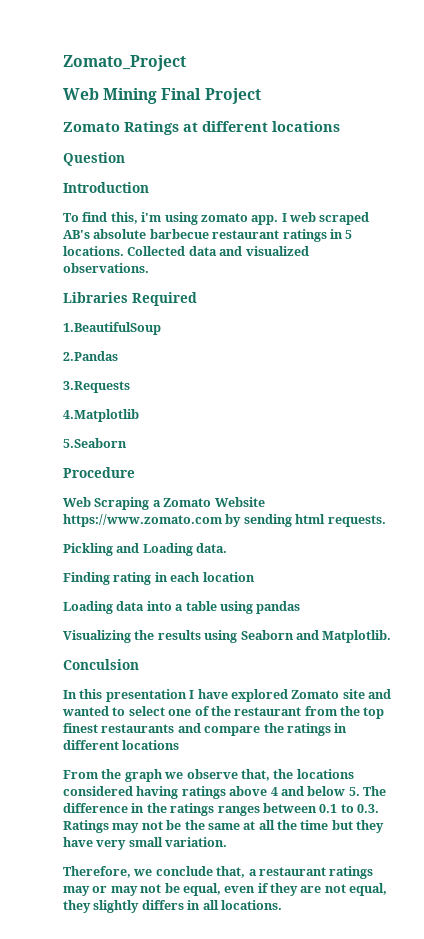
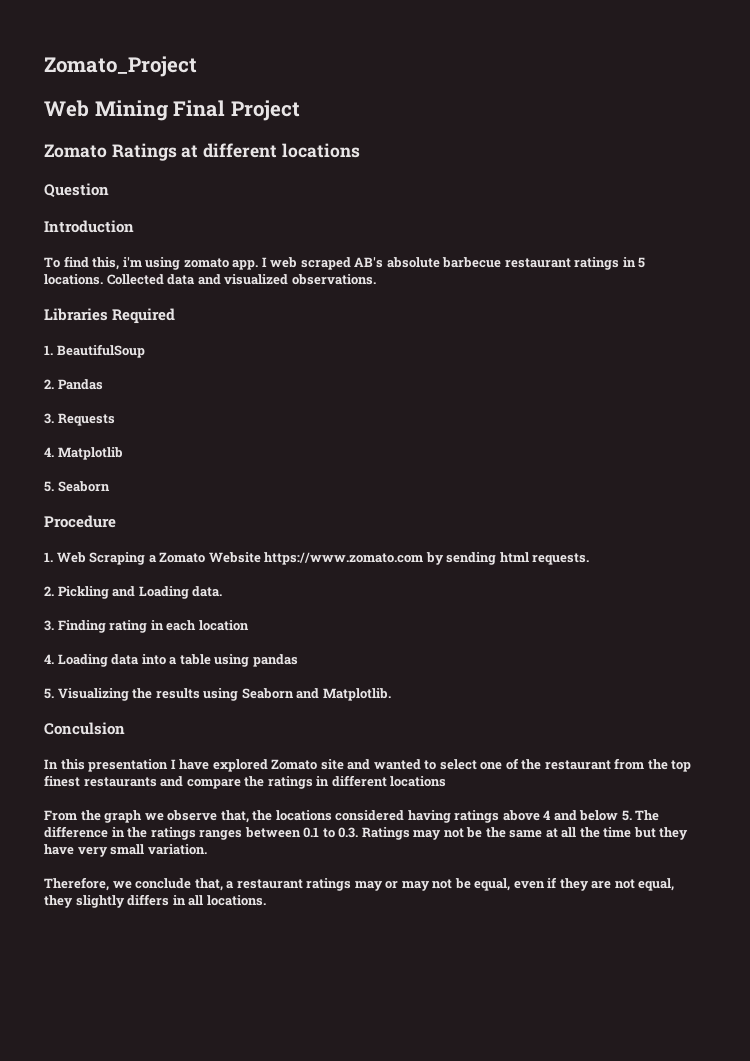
[63,322,161,335] [63,351,118,361] [63,381,130,393] [63,409,139,422] [63,438,127,448] 1.BeautifulSoup // 2.Pandas // 3.Requests // 4.Matplotlib // 5.Seaborn -> [44,344,145,358] [44,379,103,390] [44,413,115,426] [44,447,123,460] [44,481,110,492] 1. BeautifulSoup // 2. Pandas // 3. Requests // 4. Matplotlib // 5. Seaborn
(135, 472) none -> [44,552,53,562] 1.
(386, 521) none -> [44,586,54,596] 2.
(228, 548) none -> [44,620,54,631] 3.
(255, 577) none -> [44,654,54,664] 4.
(301, 607) none -> [44,688,54,699] 5.

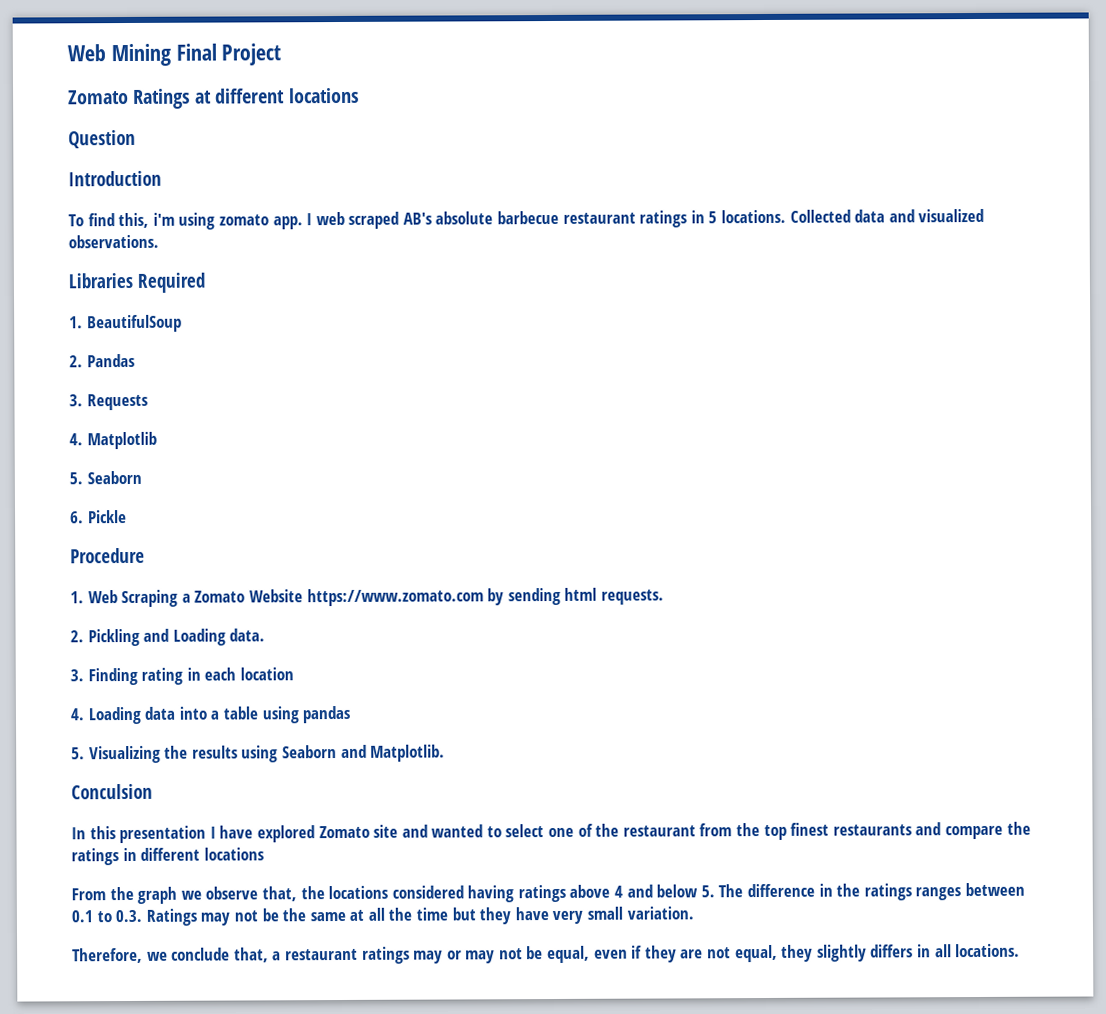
[44,56,197,77] Zomato_Project // -> (67, 53) none
(110, 486) none -> [70,510,127,524] // 6. Pickle

